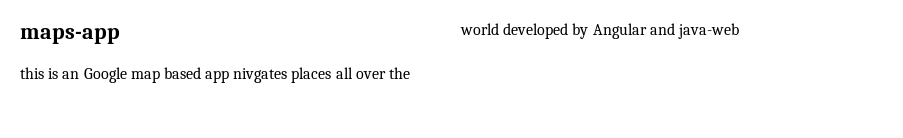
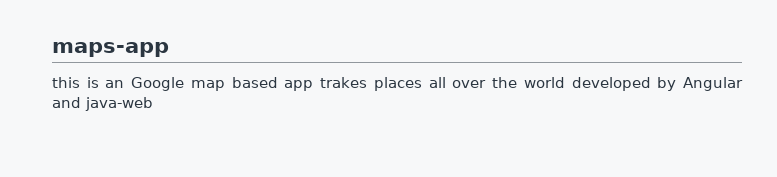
[233,68,288,83] nivgates -> [320,77,368,88] trakes

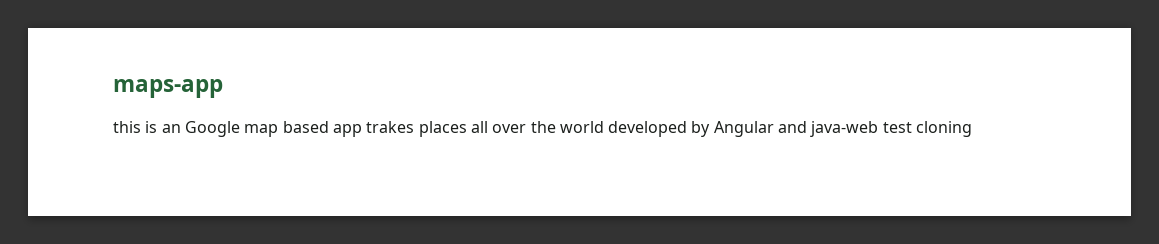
(153, 104) none -> [882,121,973,137] test cloning

